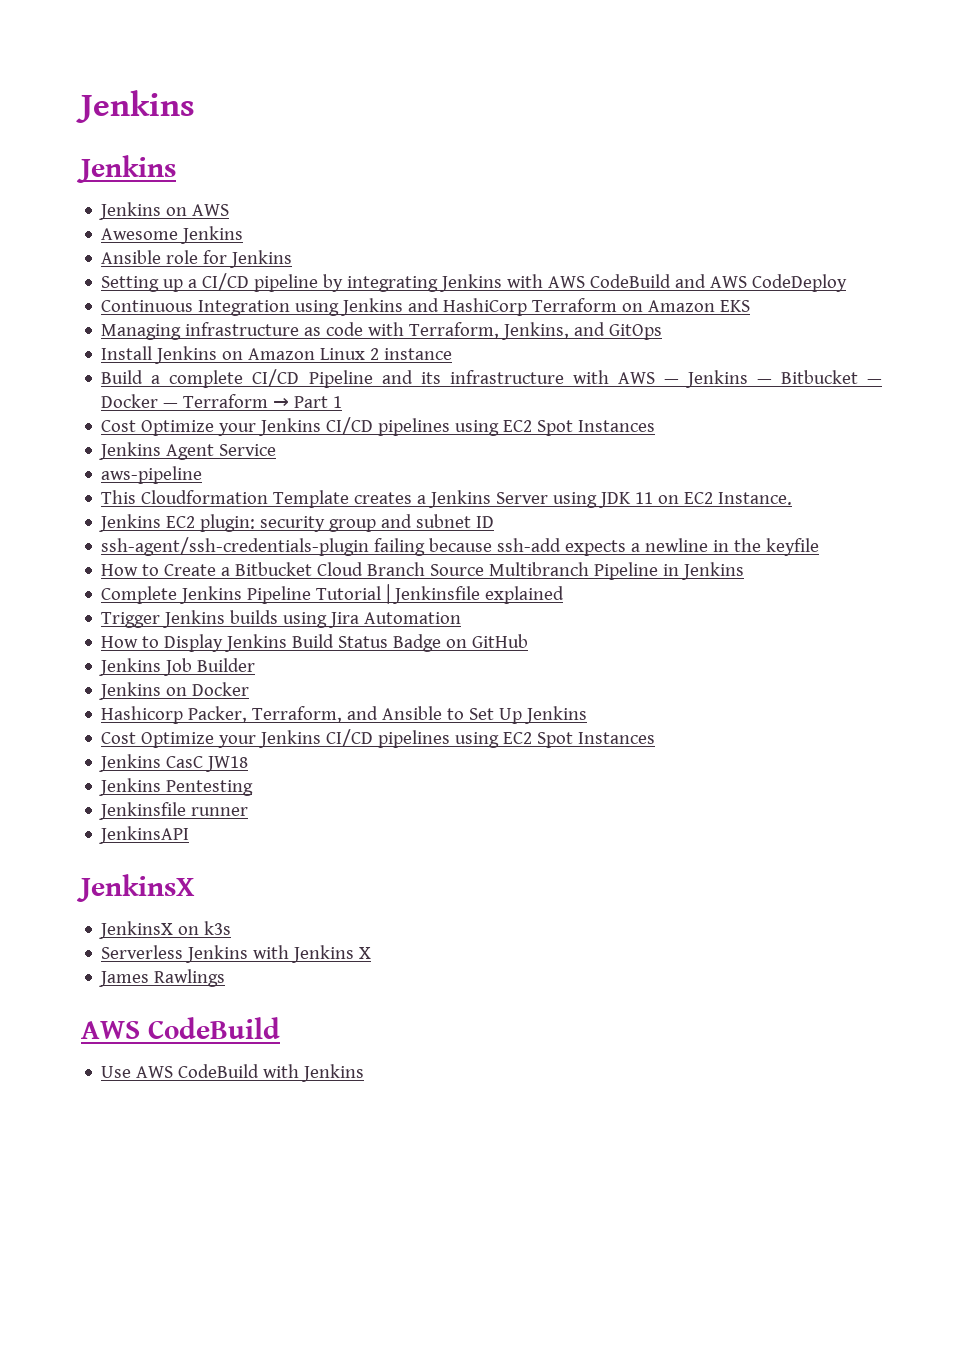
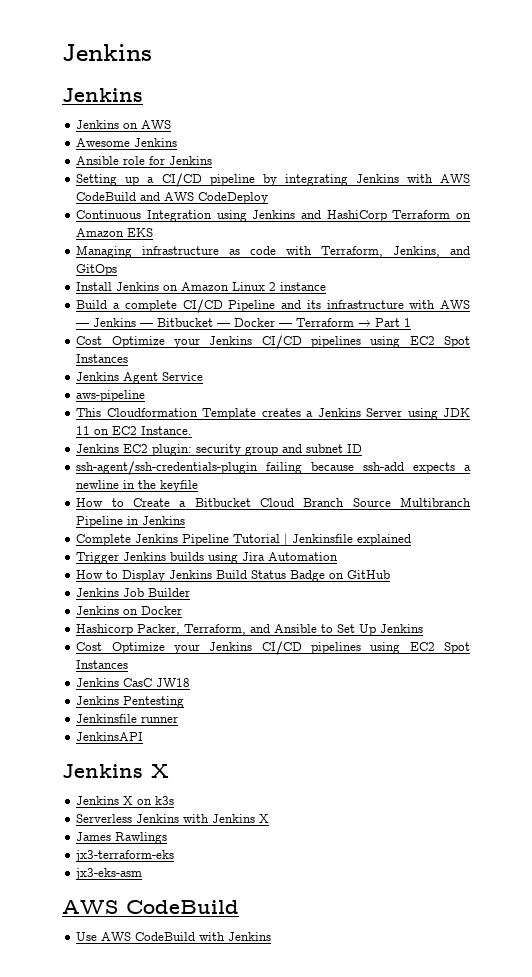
[76,874,195,902] [99,921,174,939] JenkinsX // JenkinsX -> [62,764,169,778] [76,796,134,805] Jenkins X // Jenkins X
(226, 978) none -> [75,850,175,862] [75,868,143,880] // jx3-terraform-eks // jx3-eks-asm

